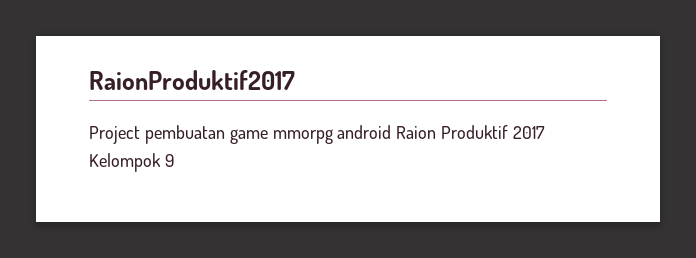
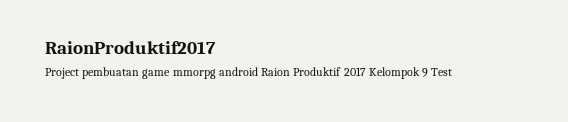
(174, 160) none -> [431,68,453,76] Test

